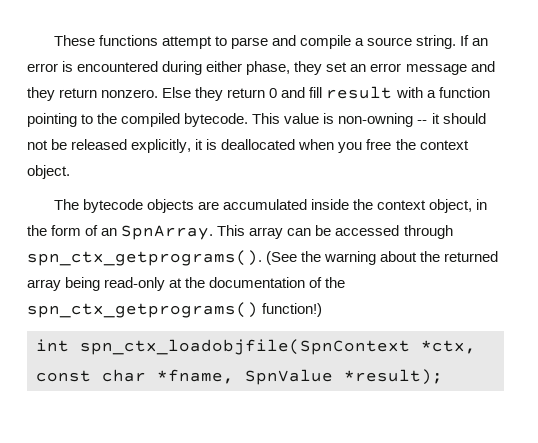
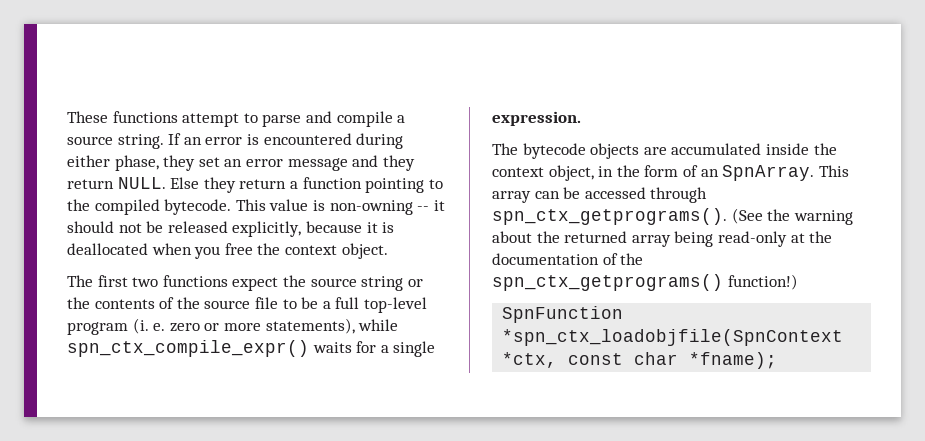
[101,89,159,98] nonzero. -> [117,177,166,189] NULL.
[269,86,423,99] 0 and fill result with -> (287, 184) none
(192, 146) none -> [305,221,362,233] because
(70, 172) none -> [67,275,423,291] [67,297,427,313] [67,318,399,335] [67,340,436,357] [492,111,581,126] // The first two functions expect the source string or the contents of the source file to be a full top-level program (i. e. zero or more statements), while spn_ctx_compile_expr() waits for a single expression.
[36,339,410,355] int spn_ctx_loadobjfile(SpnContext -> [502,306,624,323] [502,329,844,346] SpnFunction *spn_ctx_loadobjfile(SpnContext
[157,369,443,385] *fname, SpnValue *result); -> [689,352,778,369] *fname);

